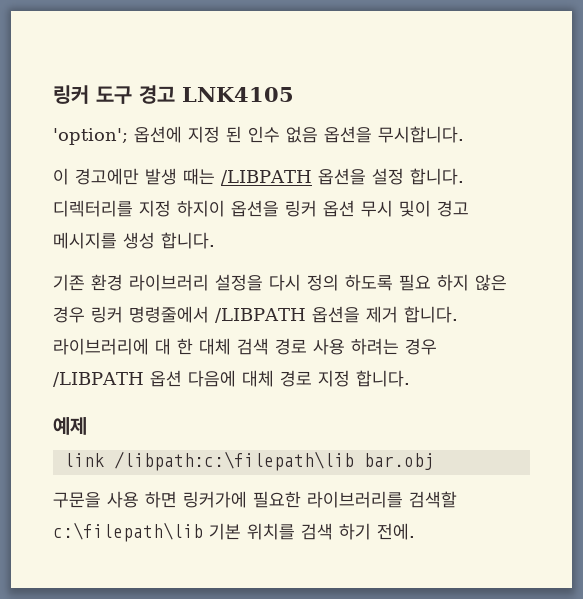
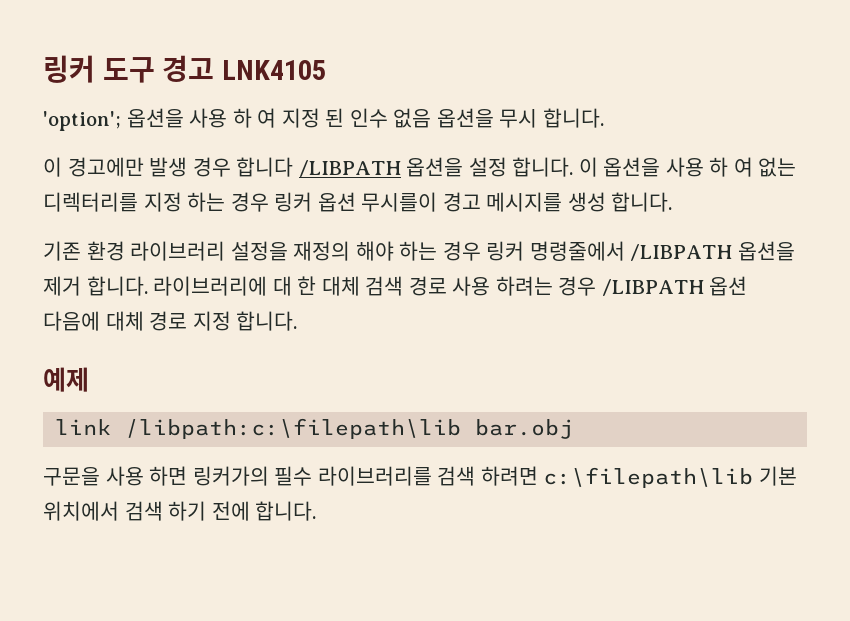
[134,126,182,143] 옵션에 -> [126,108,277,128] 옵션을 사용 하 여
[378,126,464,143] 무시합니다. -> [499,108,604,128] 무시 합니다.
[183,168,215,185] 때는 -> [192,157,294,177] 경우 합니다
[53,200,431,217] 디렉터리를 지정 하지이 옵션을 링커 옵션 무시 및이 -> [578,157,797,177] [43,192,438,212] 이 옵션을 사용 하 여 없는 디렉터리를 지정 하는 경우 링커 옵션 무시를이
[269,274,507,291] 다시 정의 하도록 필요 하지 않은 -> [293,241,438,261] 재정의 해야 하는
[183,491,457,508] 링커가에 필요한 라이브러리를 검색할 -> [192,466,538,486] 링커가의 필수 라이브러리를 검색 하려면
[247,523,295,540] 위치를 -> [43,501,119,521] 위치에서
[377,523,415,540] 전에. -> [211,501,317,521] 전에 합니다.

